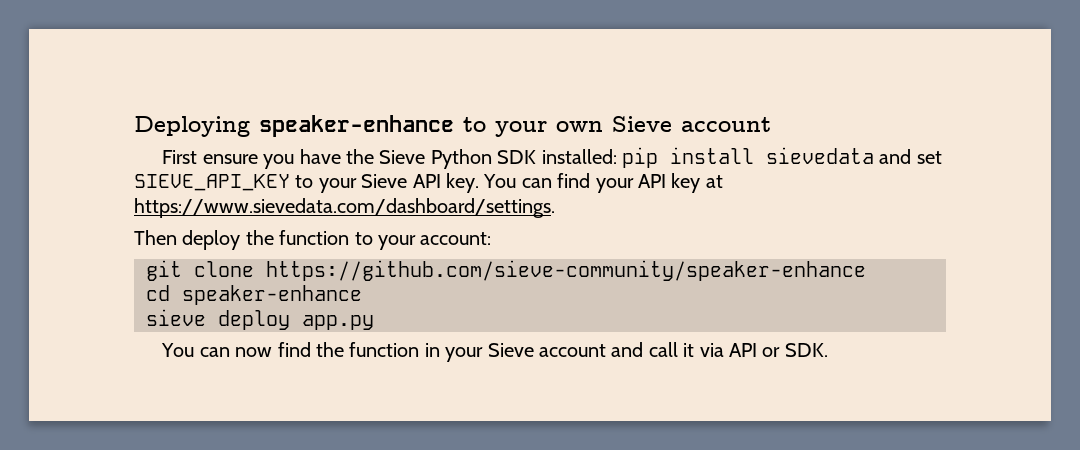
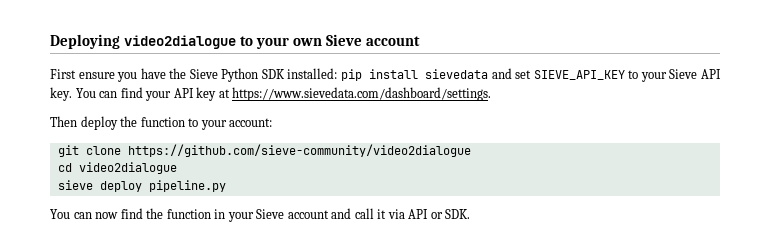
[259,115,454,137] speaker-enhance -> [124,35,237,49] video2dialogue
[266,260,866,281] https://github.com/sieve-community/speaker-enhance -> [127,144,471,157] https://github.com/sieve-community/video2dialogue
[182,285,362,305] speaker-enhance -> [78,162,177,174] video2dialogue
[302,315,374,330] app.py -> [148,180,226,192] pipeline.py

